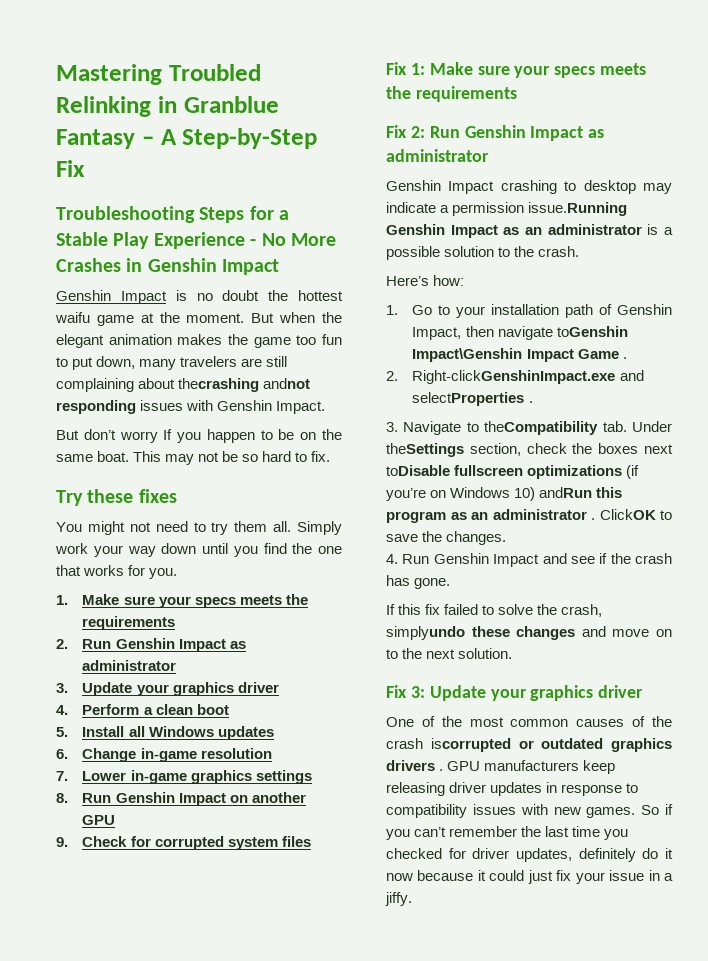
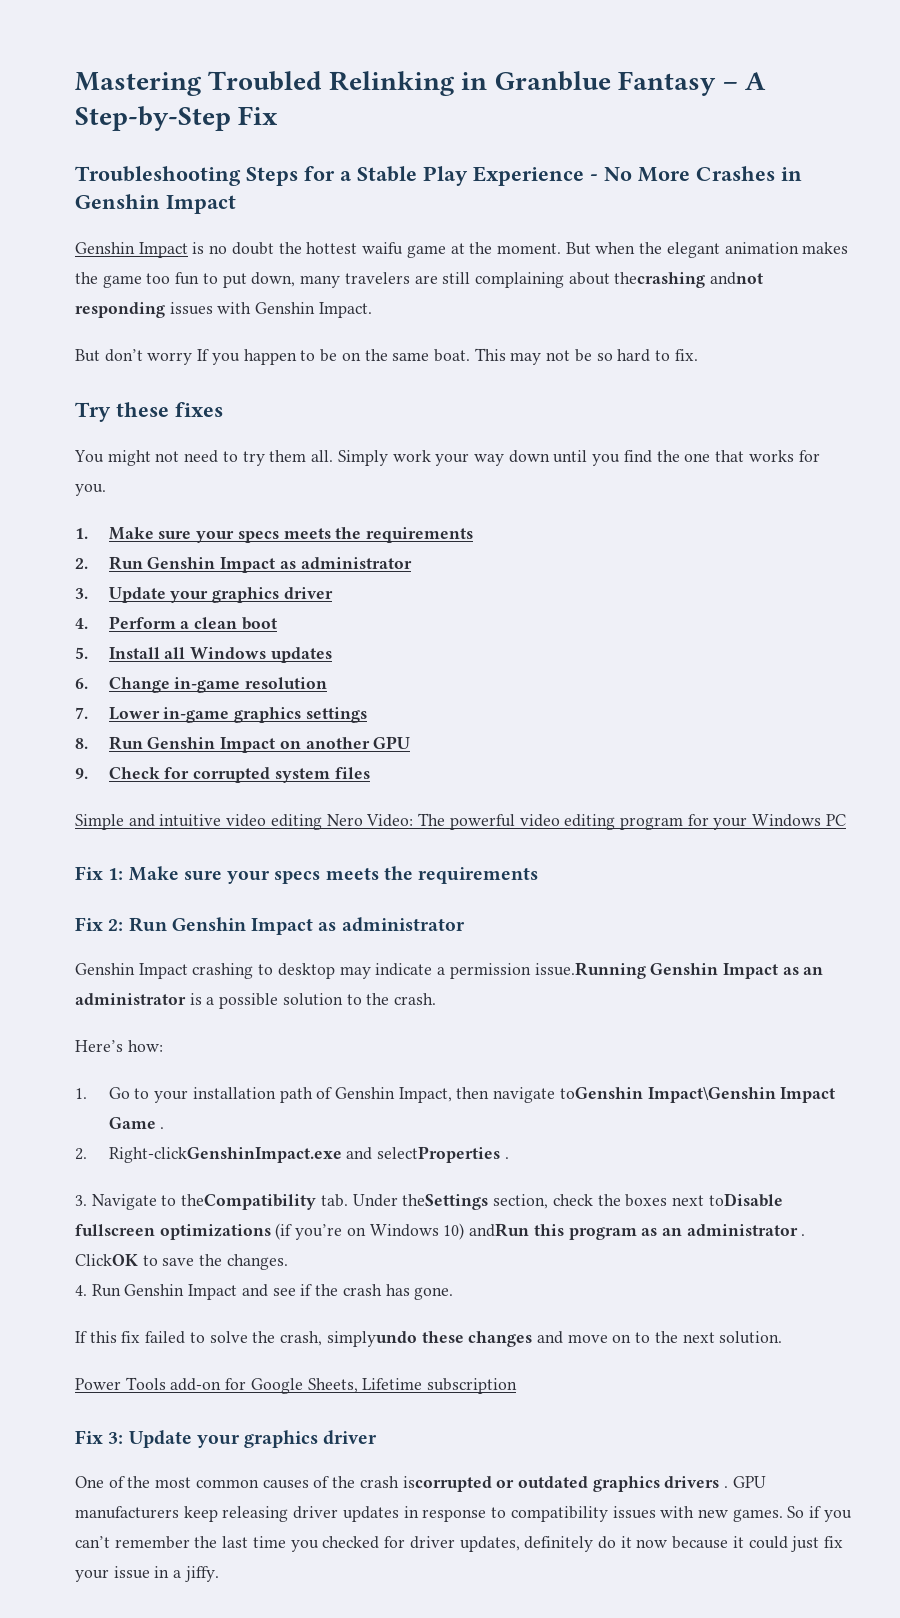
(311, 841) none -> [75,813,846,830] // Simple and intuitive video editing Nero Video: The powerful video editing program for your Windows PC
(513, 653) none -> [75,1377,518,1394] // Power Tools add-on for Google Sheets, Lifetime subscription

